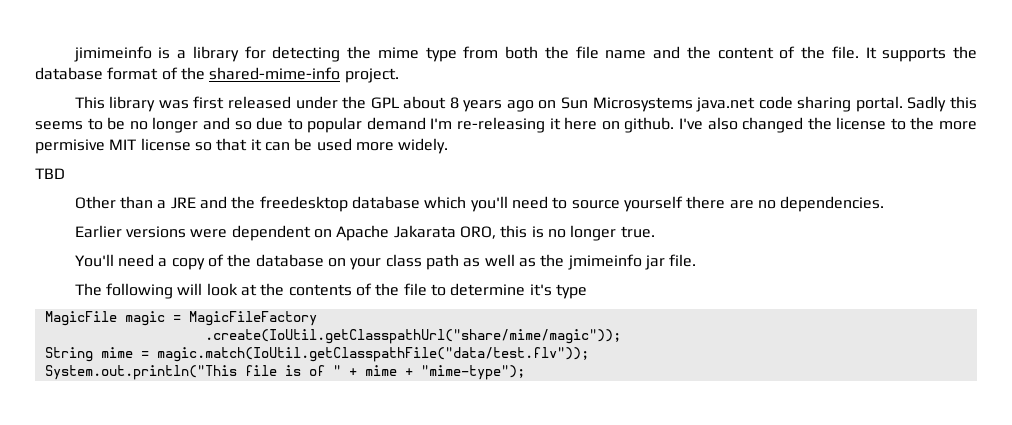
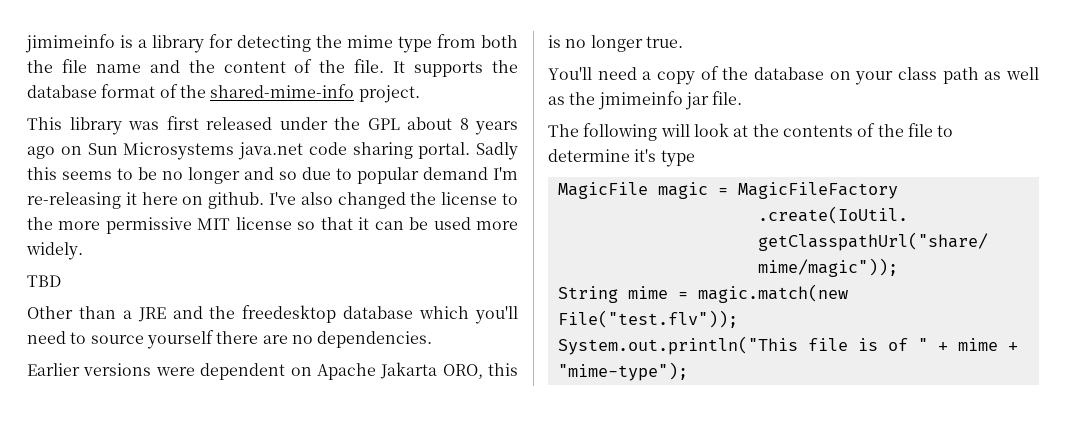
[35,139,105,154] permisive -> [105,217,192,234] permissive
[393,225,456,238] Jakarata -> [380,362,438,379] Jakarta
[156,347,589,362] magic.match(IoUtil.getClasspathFile("data/test.flv")); -> [697,284,848,303] [557,310,738,328] magic.match(new File("test.flv"));

